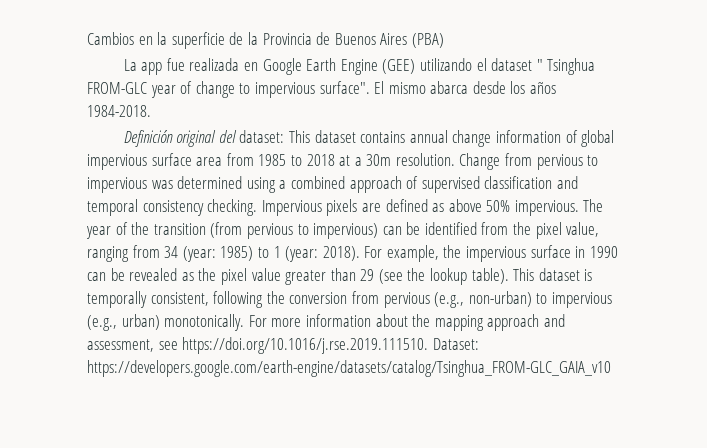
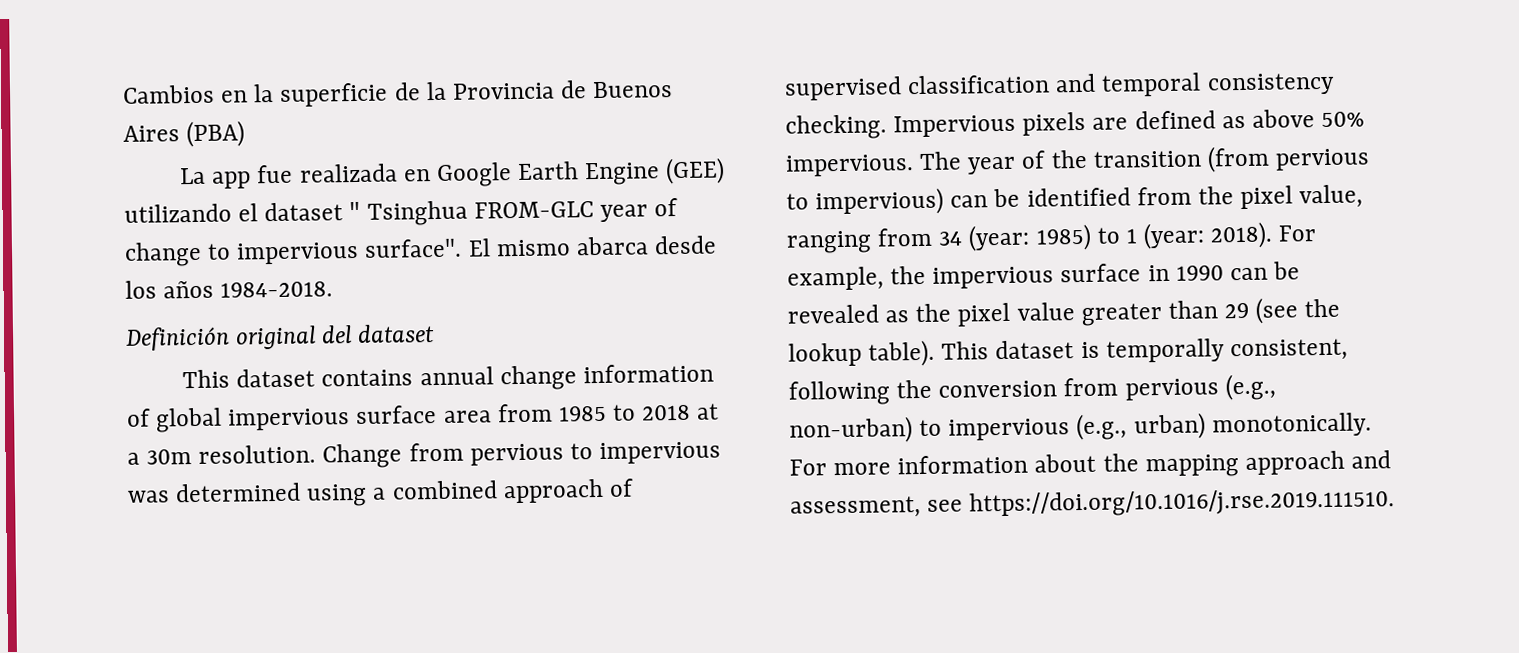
[239,130,285,143] dataset: -> [357,324,436,343] dataset //
[432,338,479,350] [87,360,611,377] Dataset: https://developers.google.com/earth-engine/datasets/catalog/Tsinghua_FROM-GLC_GAIA_v10 -> (1396, 503) none

